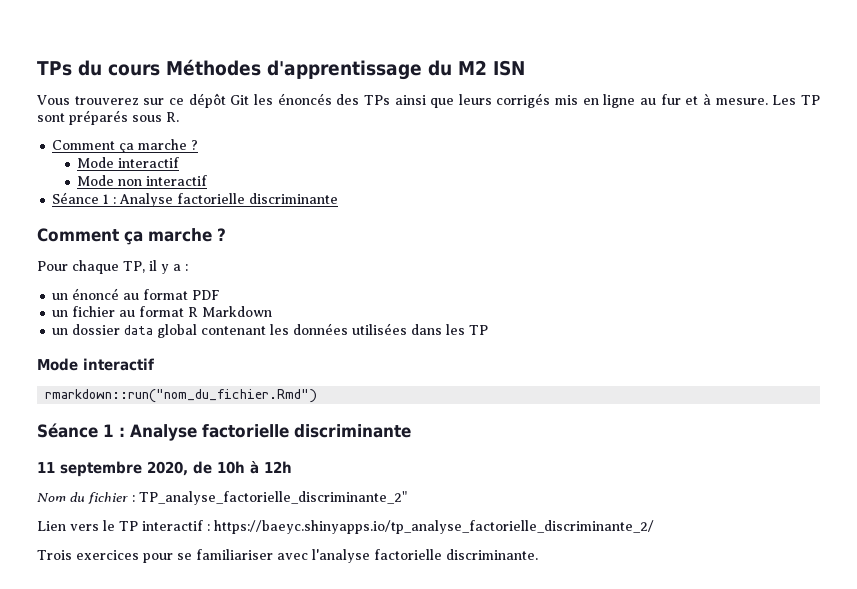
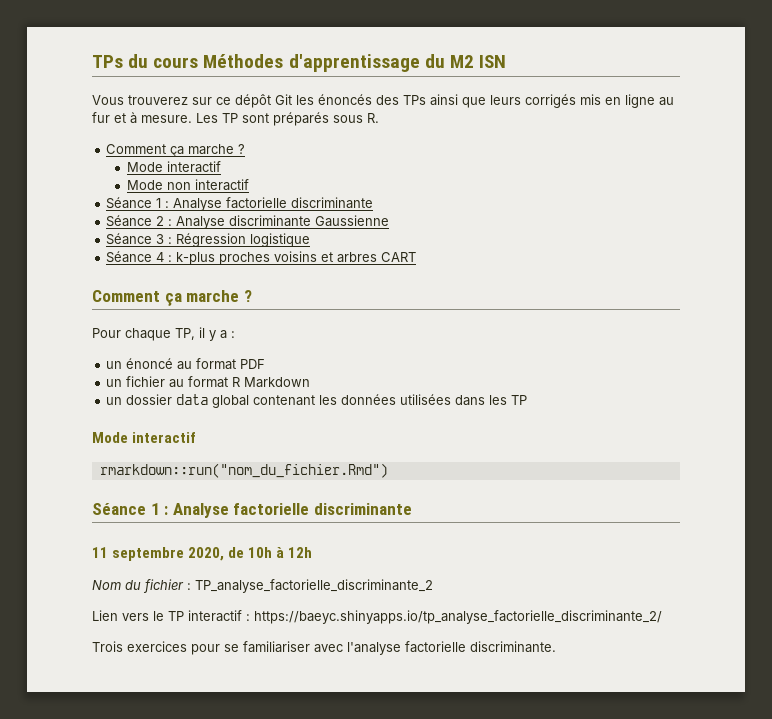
(339, 198) none -> [106,215,390,229] [106,233,311,247] [106,251,417,265] // Séance 2 : Analyse discriminante Gaussienne // Séance 3 : Régression logistique // Séance 4 : k-plus proches voisins et arbres CART
[139,491,407,505] TP_analyse_factorielle_discriminante_2" -> [195,579,433,593] TP_analyse_factorielle_discriminante_2

